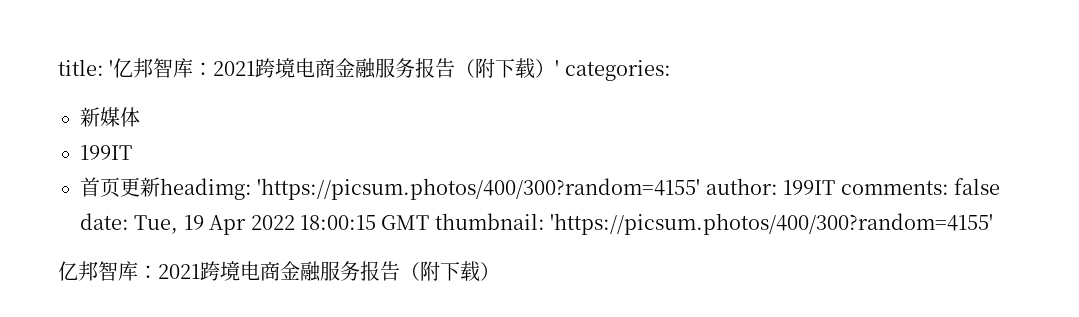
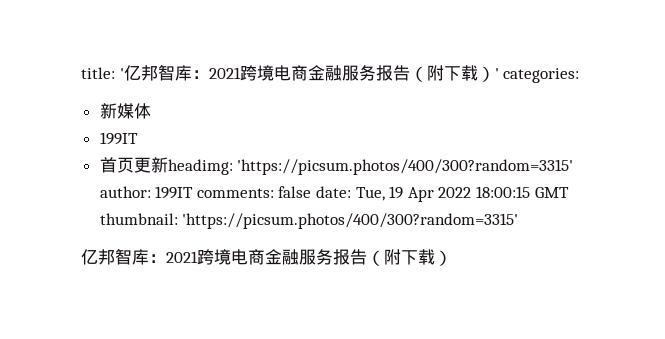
[257,178,701,200] 'https://picsum.photos/400/300?random=4155' -> [237,159,574,175] 'https://picsum.photos/400/300?random=3315'
[550,213,994,235] 'https://picsum.photos/400/300?random=4155' -> [182,213,519,229] 'https://picsum.photos/400/300?random=3315'

